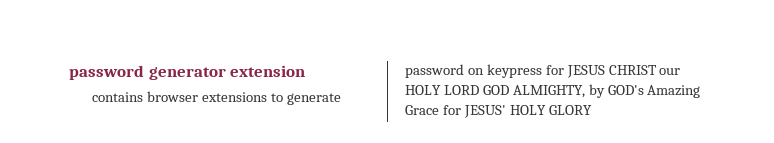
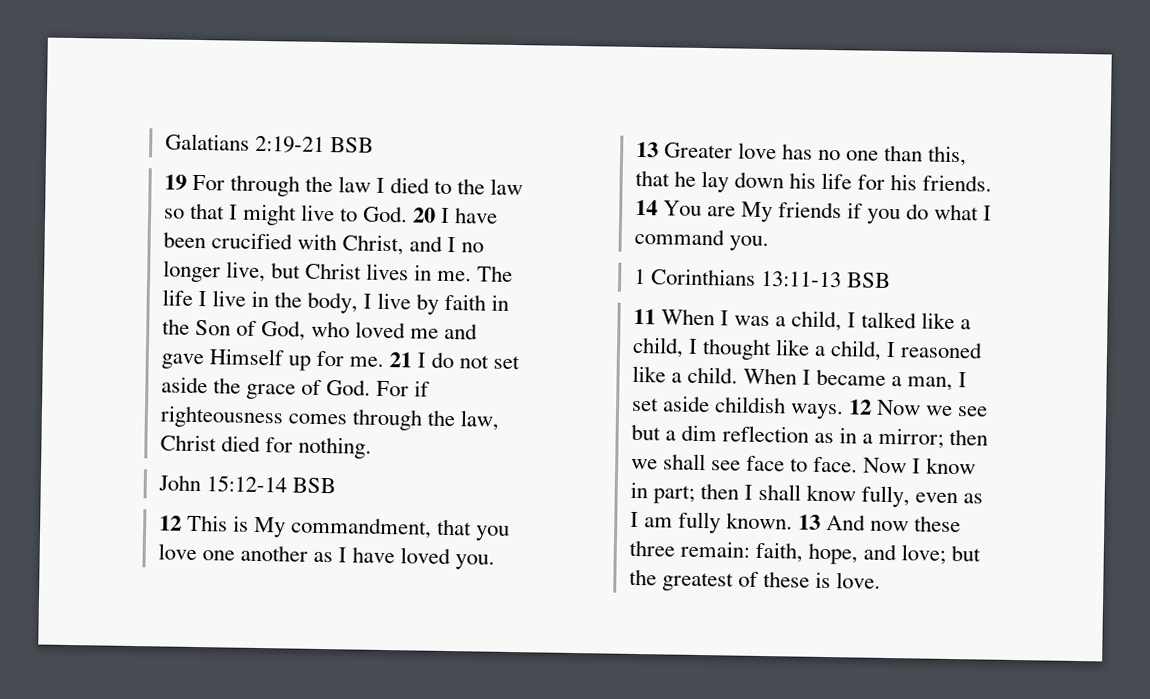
[69,65,306,80] [92,91,341,105] [405,64,681,78] [405,84,701,98] [405,105,592,118] password generator extension // contains browser extensions to generate password on keypress for JESUS CHRIST our HOLY LORD GOD ALMIGHTY, by GOD's Amazing Grace for JESUS' HOLY GLORY -> [164,133,374,153] [163,174,524,197] [163,202,499,226] [162,231,485,256] [162,260,514,283] [161,289,510,315] [161,318,479,341] [160,348,521,371] [160,376,431,400] [159,405,500,431] [159,434,372,459] [157,474,336,494] [158,514,511,541] [157,543,496,570] [635,141,968,167] [634,169,993,193] [634,199,993,225] [633,227,769,252] [633,268,891,288] [632,308,972,332] [631,336,984,361] [631,365,968,392] [631,395,989,420] [630,423,989,449] [630,453,977,475] [629,481,984,508] [629,511,962,534] [628,539,982,565] [628,568,881,592] Galatians 2:19-21 BSB // 19 For through the law I died to the law so that I might live to God. 20 I have been crucified with Christ, and I no longer live, but Christ lives in me. The life I live in the body, I live by faith in the Son of God, who loved me and gave Himself up for me. 21 I do not set aside the grace of God. For if righteousness comes through the law, Christ died for nothing. // John 15:12-14 BSB // 12 This is My commandment, that you love one another as I have loved you. 13 Greater love has no one than this, that he lay down his life for his friends. 14 You are My friends if you do what I command you. // 1 Corinthians 13:11-13 BSB // 11 When I was a child, I talked like a child, I thought like a child, I reasoned like a child. When I became a man, I set aside childish ways. 12 Now we see but a dim reflection as in a mirror; then we shall see face to face. Now I know in part; then I shall know fully, even as I am fully known. 13 And now these three remain: faith, hope, and love; but the greatest of these is love.

